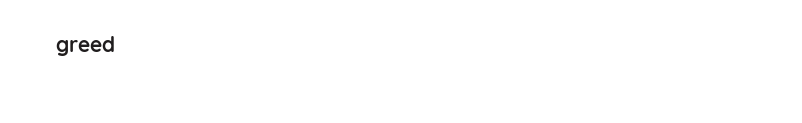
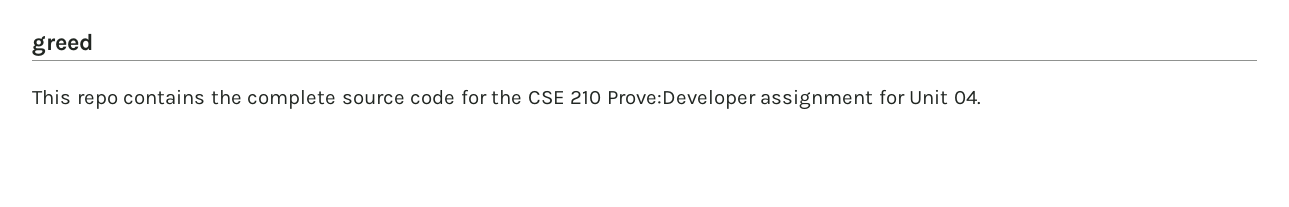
(115, 46) none -> [32,89,982,110] // This repo contains the complete source code for the CSE 210 Prove:Developer assignment for Unit 04.

